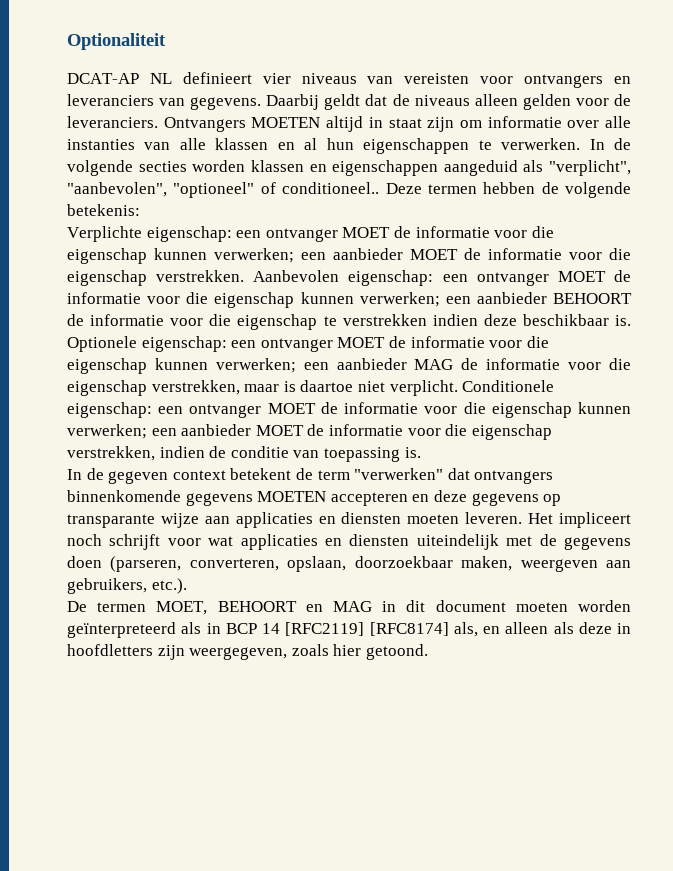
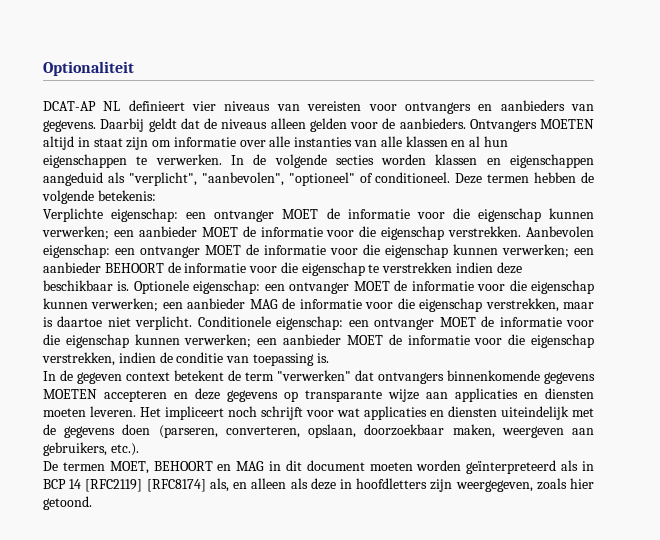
[67,94,154,106] leveranciers -> [500,100,565,111] aanbieders
[67,116,158,128] leveranciers. -> [399,118,466,129] aanbieders.
[282,182,380,194] conditioneel.. -> [375,172,451,183] conditioneel.

